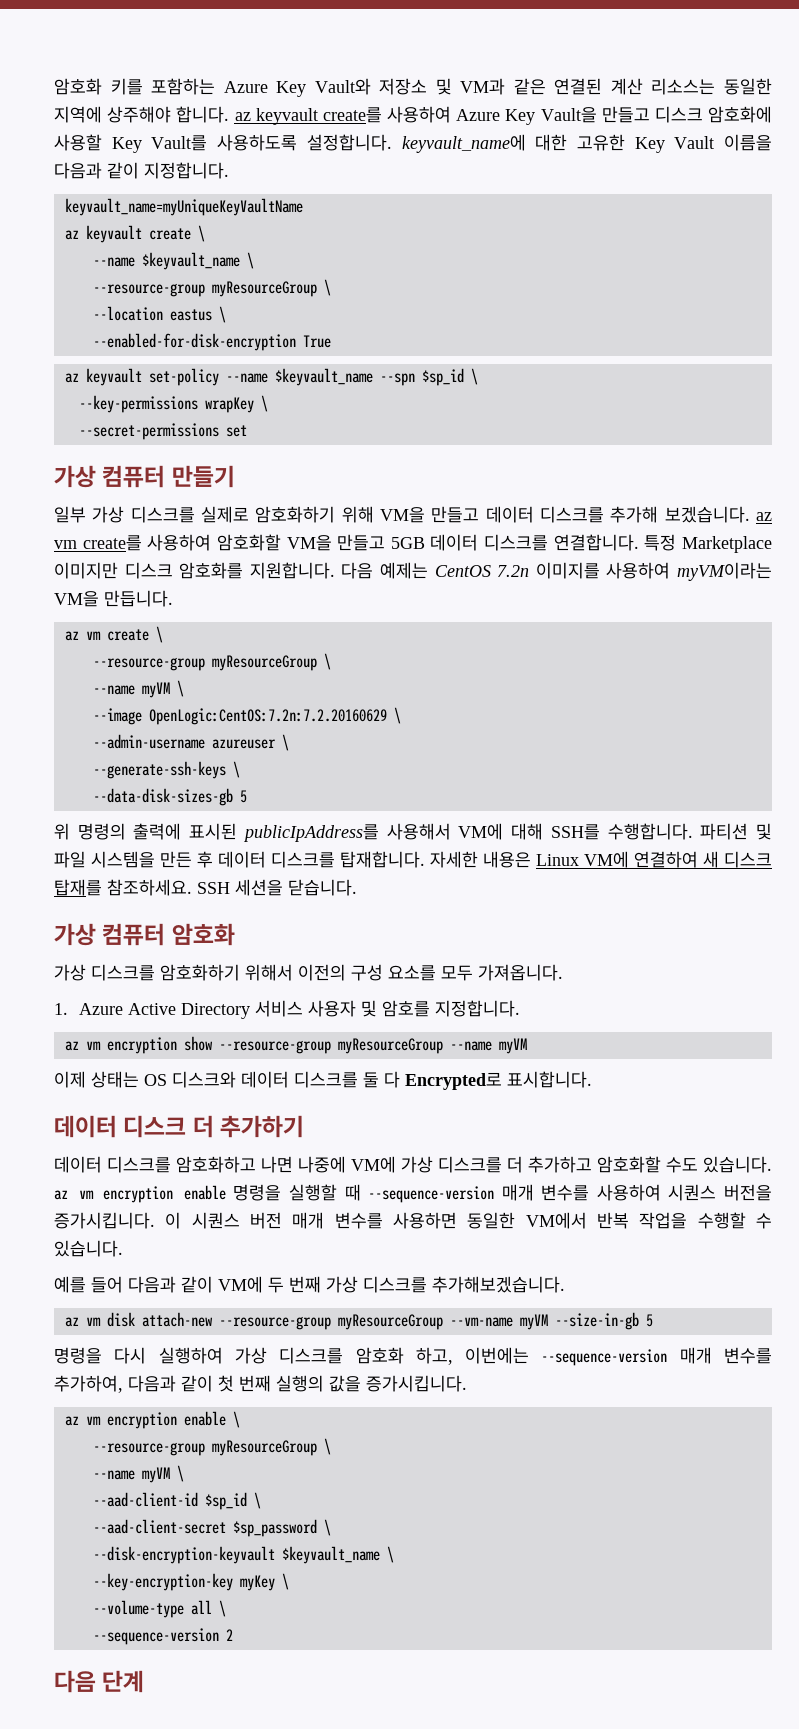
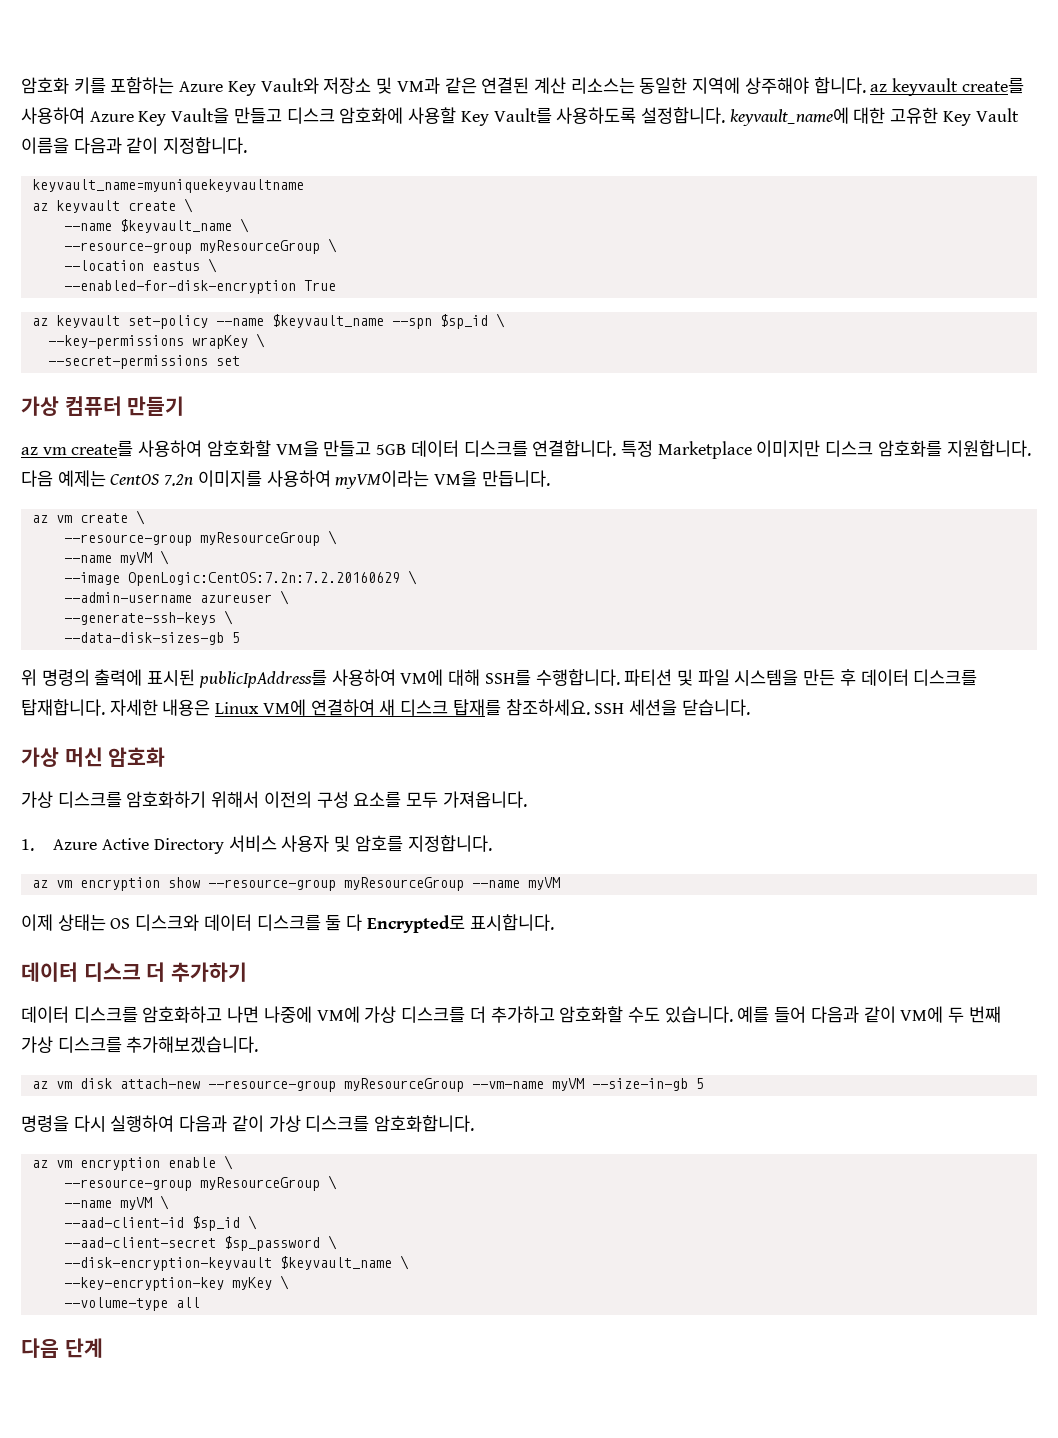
[64,198,303,216] keyvault_name=myUniqueKeyVaultName -> [31,179,304,193] keyvault_name=myuniquekeyvaultname
[54,506,750,523] 일부 가상 디스크를 실제로 암호화하기 위해 VM을 만들고 데이터 디스크를 추가해 보겠습니다. -> (185, 406) none
[386,823,451,840] 사용해서 -> [331,669,396,686] 사용하여
[102,923,166,946] 컴퓨터 -> [64,747,103,767] 머신
[54,1184,773,1203] [54,1212,773,1229] [54,1240,123,1257] az vm encryption enable 명령을 실행할 때 --sequence-version 매개 변수를 사용하여 시퀀스 버전을 증가시킵니다. 이 시퀀스 버전 매개 변수를 사용하면 동일한 VM에서 반복 작업을 수행할 수 있습니다. // -> (733, 1014) none
[234,1347,772,1366] [54,1375,467,1393] 가상 디스크를 암호화 하고, 이번에는 --sequence-version 매개 변수를 추가하여, 다음과 같이 첫 번째 실행의 값을 증가시킵니다. -> [179,1115,475,1132] 다음과 같이 가상 디스크를 암호화합니다.
[218,1600,226,1617] [92,1628,233,1645] \ // --sequence-version 2 -> (200, 1302) none

